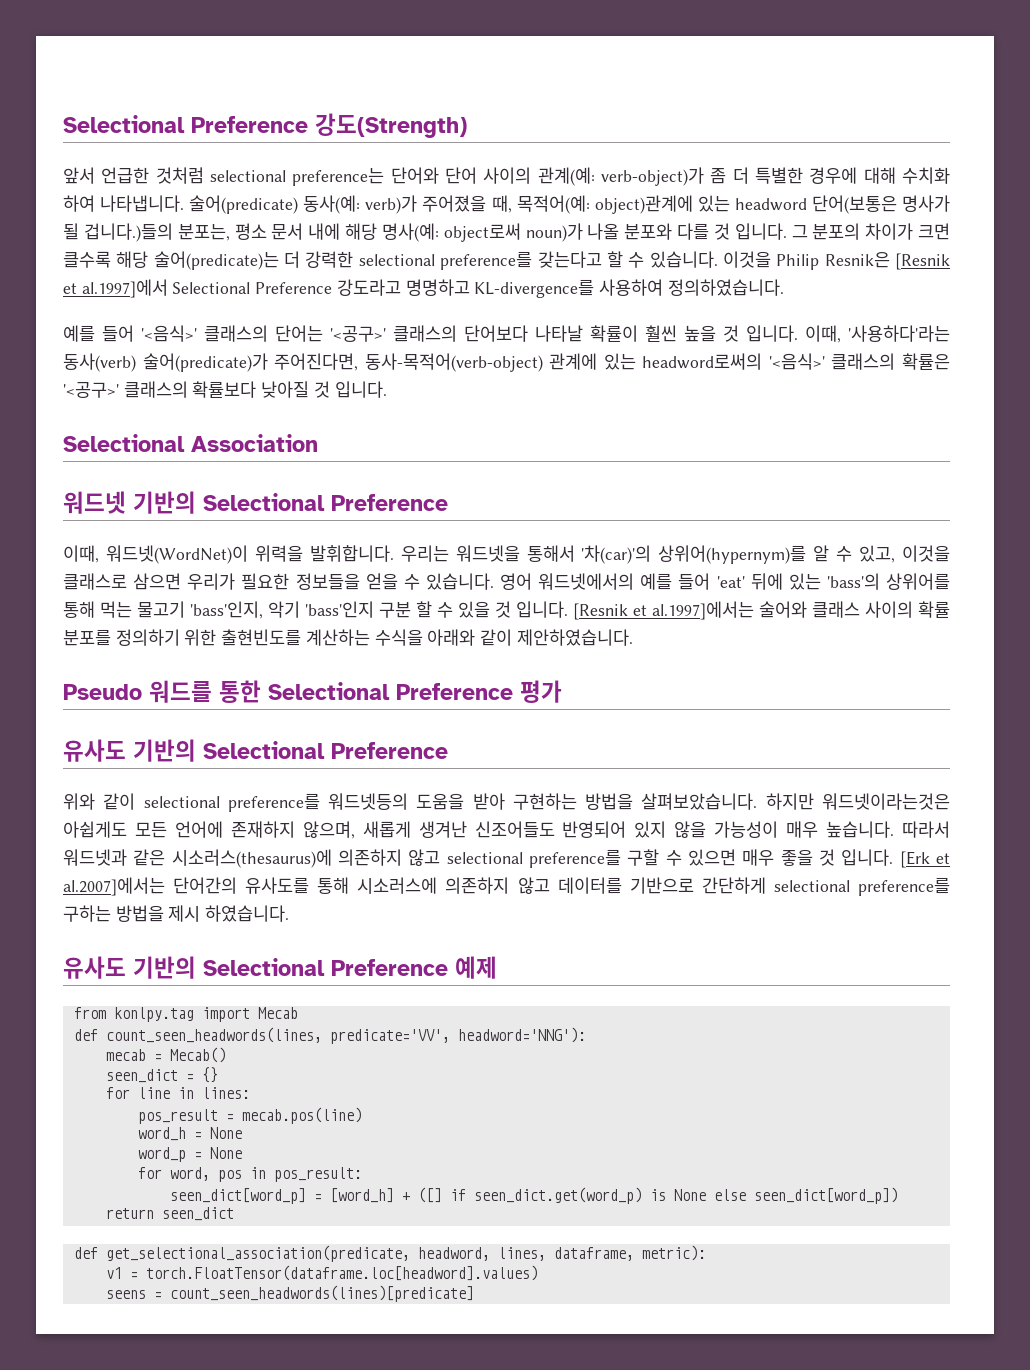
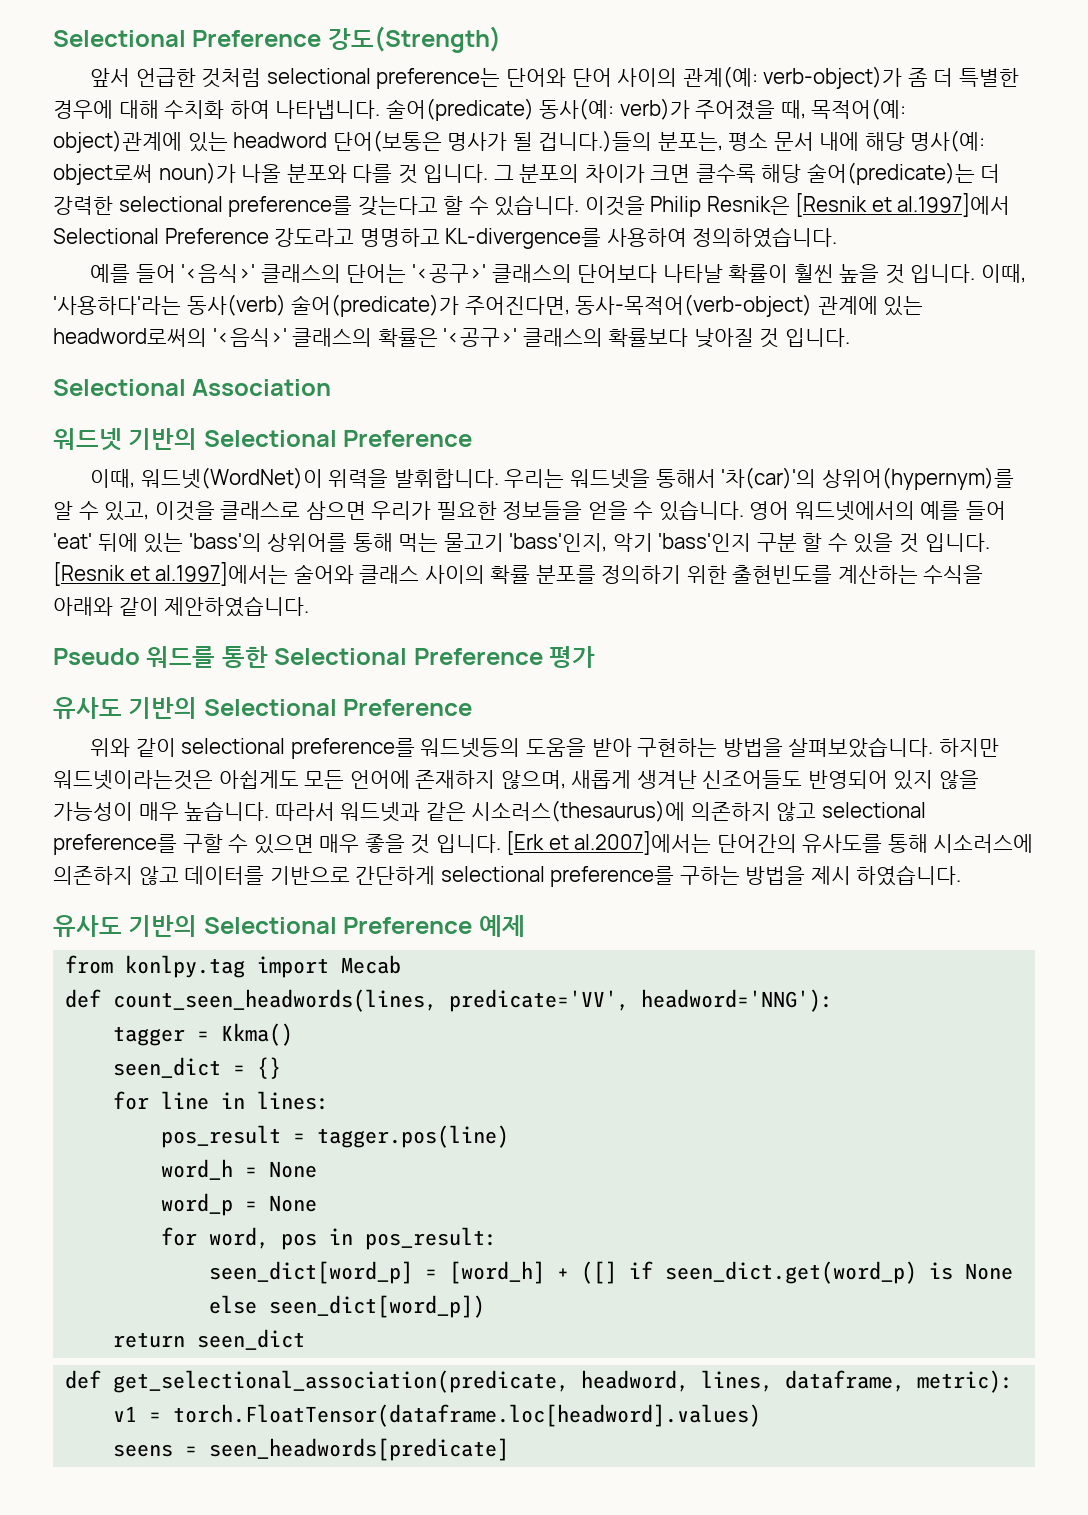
[105,1047,226,1063] mecab = Mecab() -> [113,1023,294,1046] tagger = Kkma()
[241,1107,362,1124] mecab.pos(line) -> [317,1125,510,1148] tagger.pos(line)
[169,1285,474,1302] count_seen_headwords(lines)[predicate] -> [209,1438,510,1461] seen_headwords[predicate]

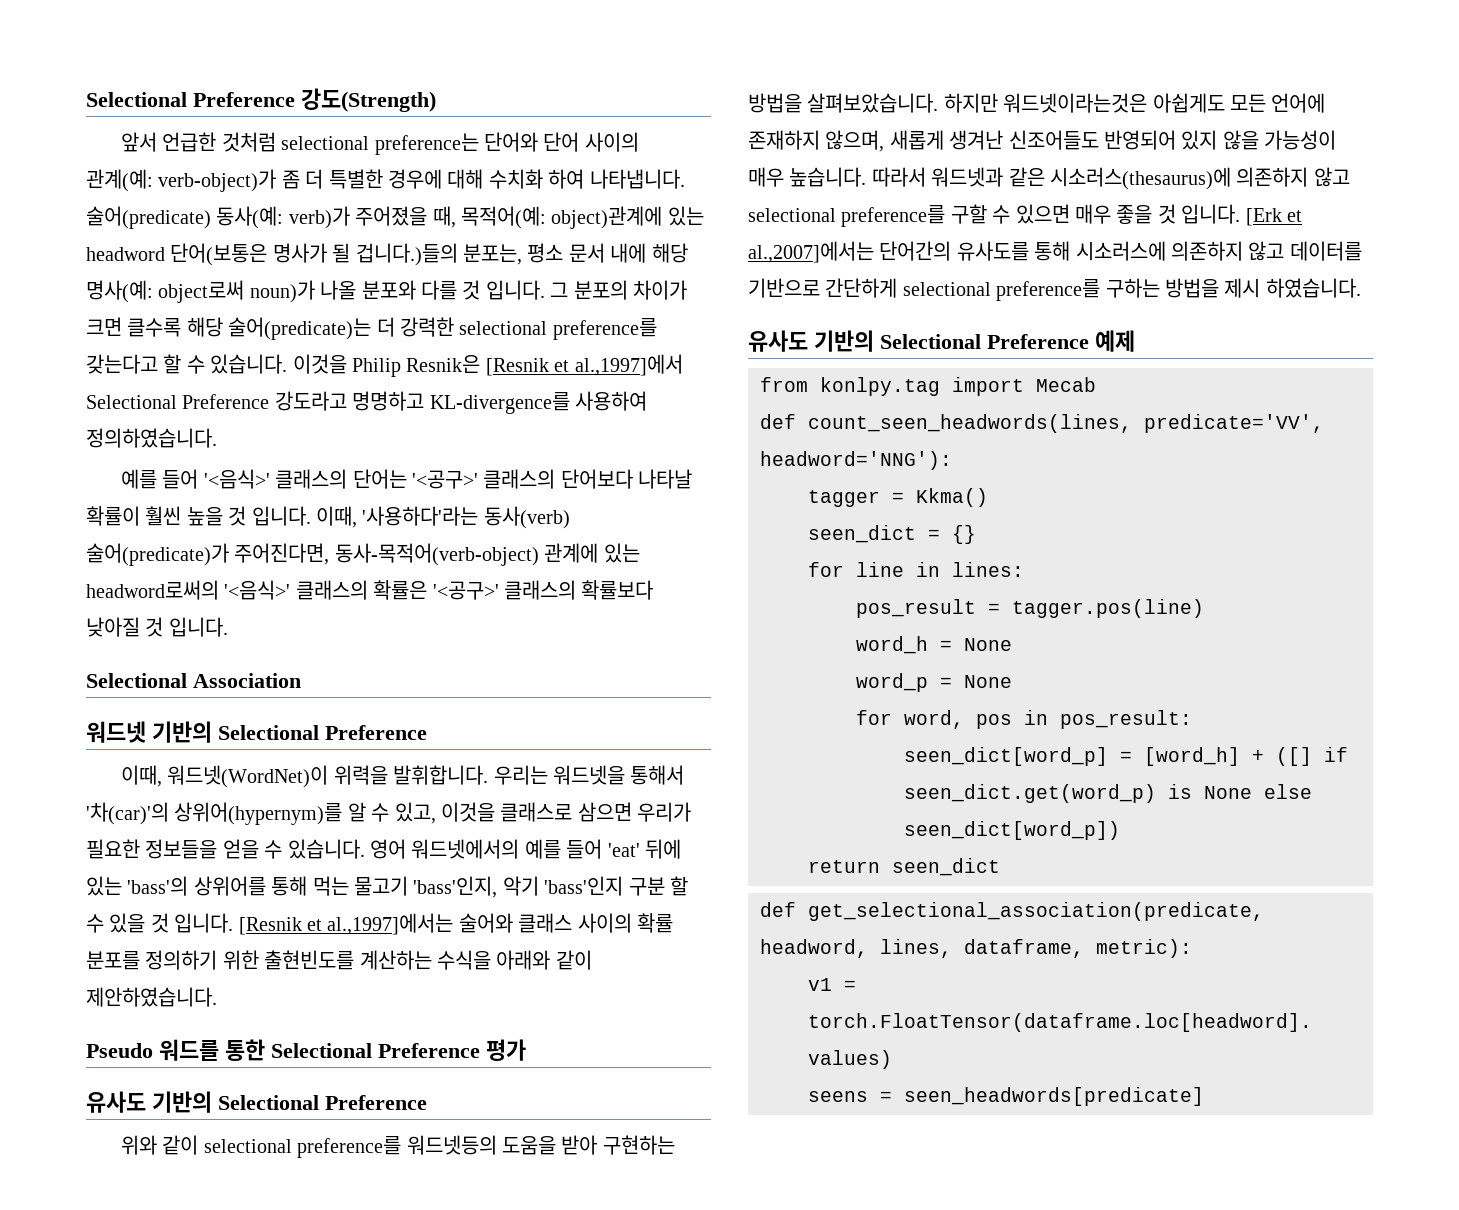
[897,193,1011,217] al.1997]에서 -> [574,354,683,376] al.,1997]에서
[155,562,289,586] al.1997]에서는 -> [327,913,454,935] al.,1997]에서는
[574,831,712,855] al.2007]에서는 -> [748,241,874,263] al.,2007]에서는

